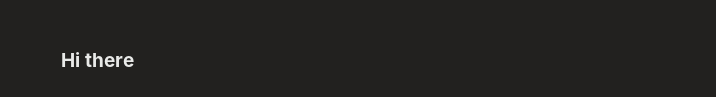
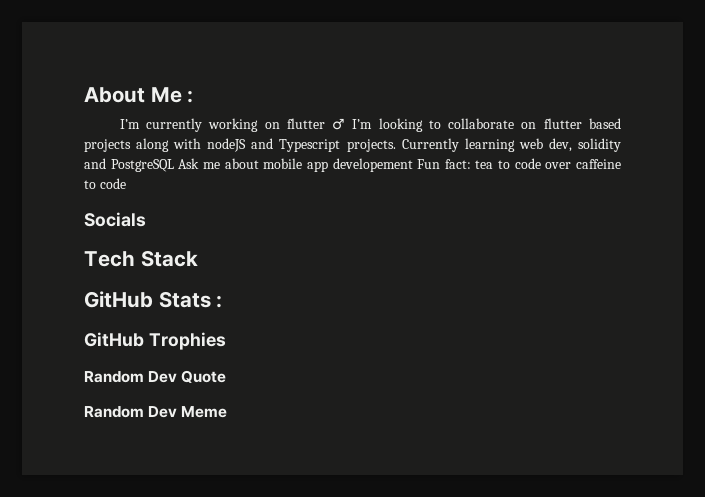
[61,52,135,67] Hi there -> [84,87,194,103] [119,118,622,132] [84,138,621,152] [84,158,621,172] [84,178,126,189] [84,212,146,227] [84,250,198,267] [84,291,223,308] [84,332,226,350] [84,370,227,383] [84,406,228,418] About Me : // I’m currently working on flutter ♂ I’m looking to collaborate on flutter based projects along with nodeJS and Typescript projects. Currently learning web dev, solidity and PostgreSQL Ask me about mobile app developement Fun fact: tea to code over caffeine to code // Socials // Tech Stack // GitHub Stats : // GitHub Trophies // Random Dev Quote // Random Dev Meme

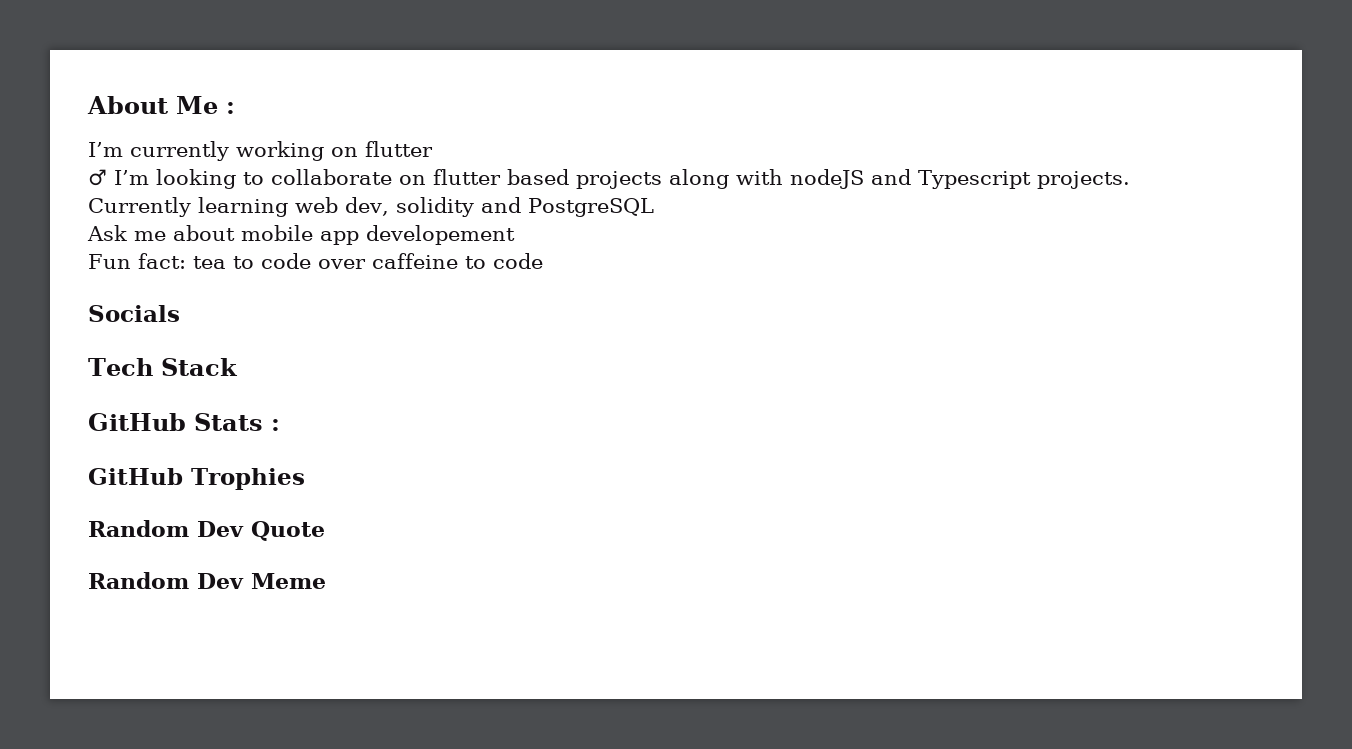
(325, 123) none -> (433, 149) //
(396, 145) none -> (1130, 180) //
(174, 165) none -> (654, 207) //
(413, 165) none -> (515, 235) //

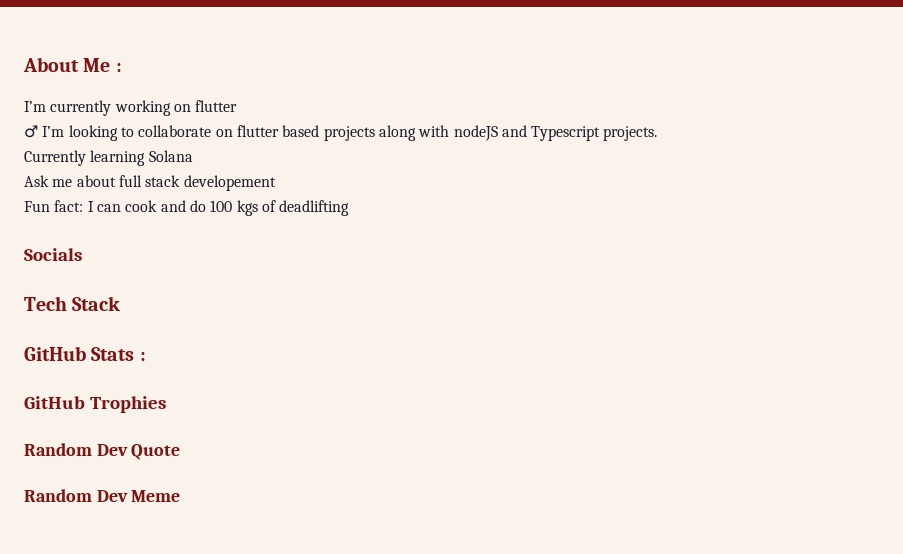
[295,197,654,217] web dev, solidity and PostgreSQL -> [148,150,193,162] Solana
[241,225,359,245] mobile app -> [118,175,181,187] full stack
[193,253,543,269] tea to code over caffeine to code -> [87,200,350,216] I can cook and do 100 kgs of deadlifting

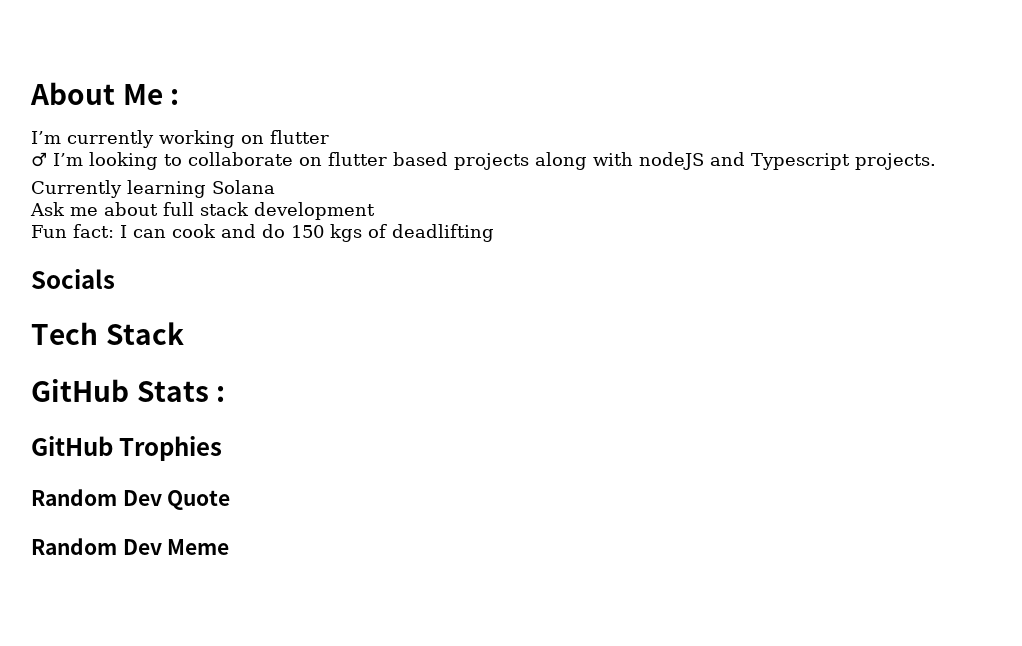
[183,175,276,191] developement -> [254,202,375,220] development
[210,200,233,212] 100 -> [291,225,324,238] 150

